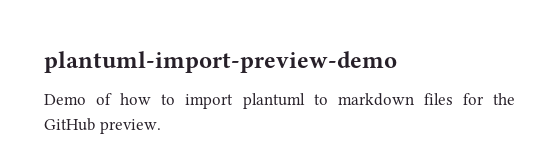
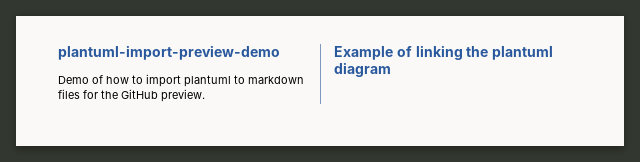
(161, 126) none -> [334,45,554,60] [334,62,391,77] // Example of linking the plantuml diagram

